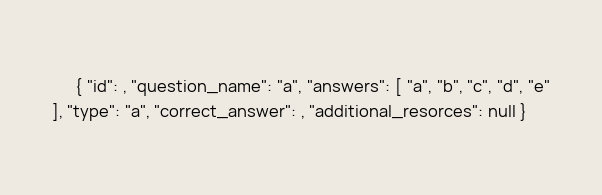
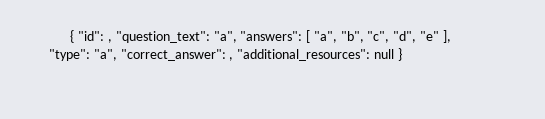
[131,80,273,96] "question_name": -> [115,31,210,43] "question_text":
[309,105,484,119] "additional_resorces": -> [237,49,371,61] "additional_resources":

